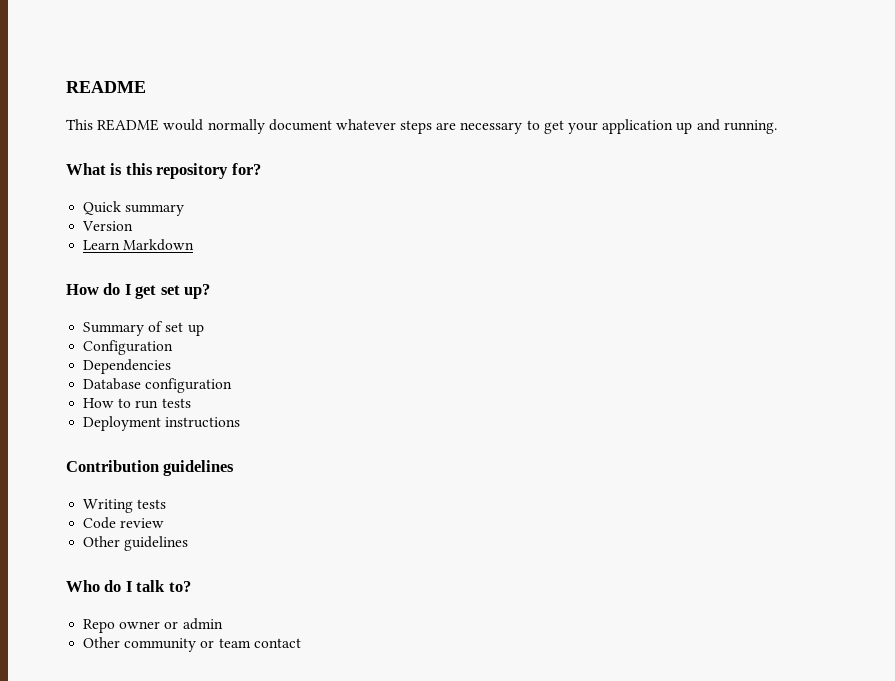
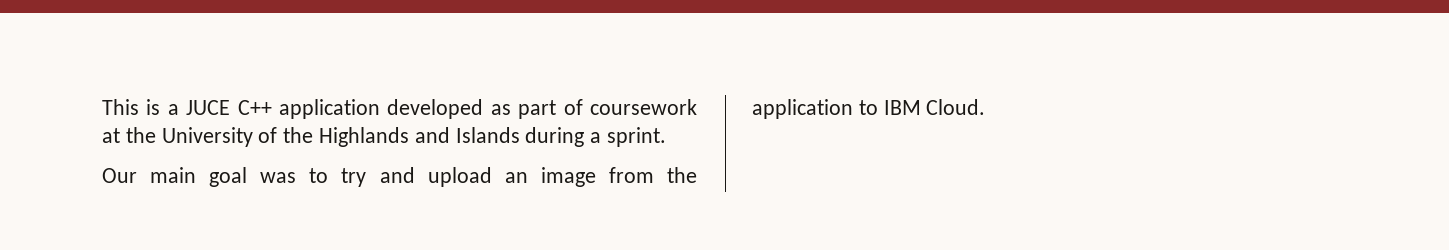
[66,81,146,93] [66,119,777,134] [66,163,261,179] [83,201,185,216] [82,221,134,231] [83,239,195,251] [66,283,211,299] [83,321,204,336] [83,340,174,355] [83,359,172,374] [83,378,233,393] [83,398,191,409] [83,416,241,431] [66,460,235,476] [83,499,167,513] [83,517,165,529] [83,536,189,551] [66,580,191,592] [83,618,223,633] [83,637,301,652] README // This README would normally document whatever steps are necessary to get your application up and running. // What is this repository for? // Quick summary // Version // Learn Markdown // How do I get set up? // Summary of set up // Configuration // Dependencies // Database configuration // How to run tests // Deployment instructions // Contribution guidelines // Writing tests // Code review // Other guidelines // Who do I talk to? // Repo owner or admin // Other community or team contact -> [102,99,697,119] [102,127,667,147] [102,167,697,187] [752,99,986,119] This is a JUCE C++ application developed as part of coursework at the University of the Highlands and Islands during a sprint. // Our main goal was to try and upload an image from the application to IBM Cloud.

